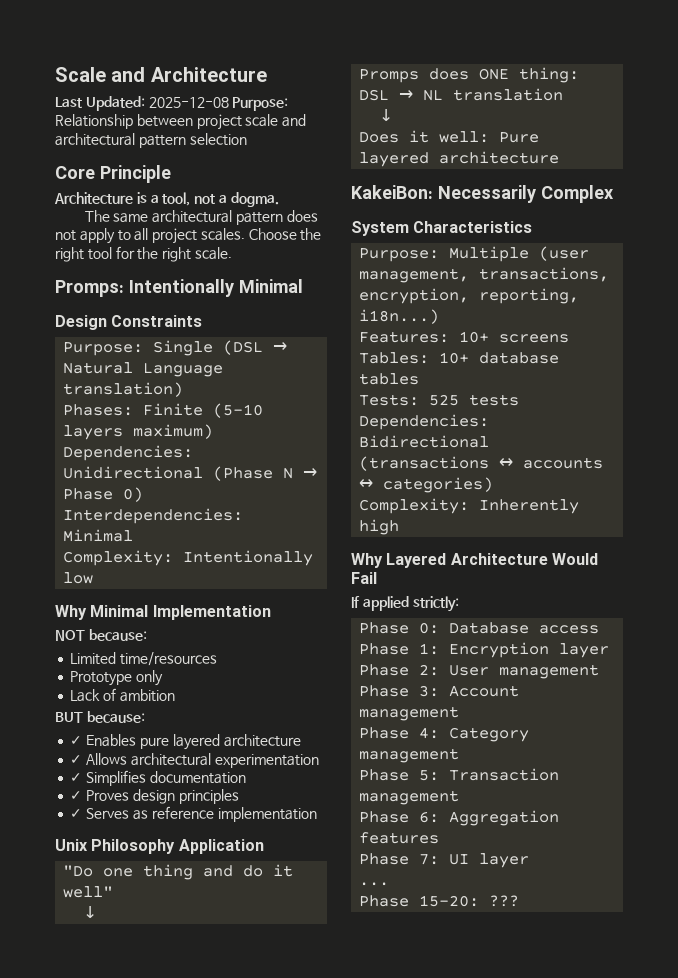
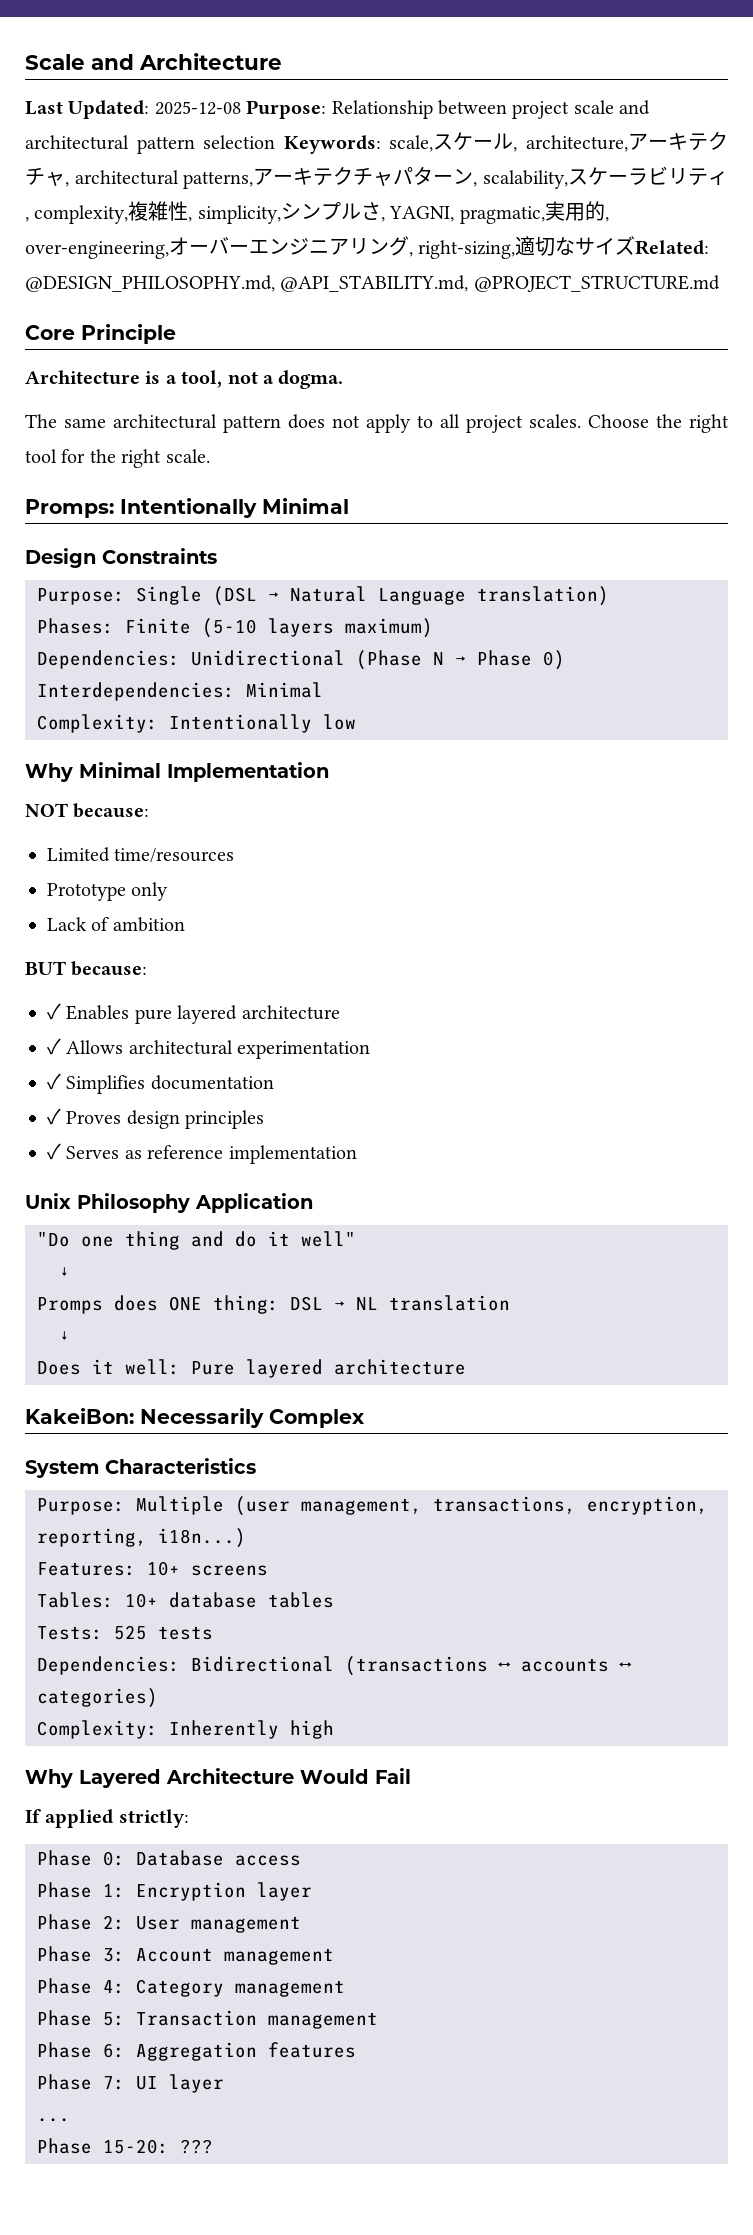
(247, 139) none -> [283,131,728,154] [25,166,728,189] [25,201,609,224] [25,236,710,259] [25,275,720,292] Keywords: scale,スケール, architecture,アーキテクチャ, architectural patterns,アーキテクチャパターン, scalability,スケーラビリティ, complexity,複雑性, simplicity,シンプルさ, YAGNI, pragmatic,実用的, over-engineering,オーバーエンジニアリング, right-sizing,適切なサイズRelated: @DESIGN_PHILOSOPHY.md, @API_STABILITY.md, @PROJECT_STRUCTURE.md

